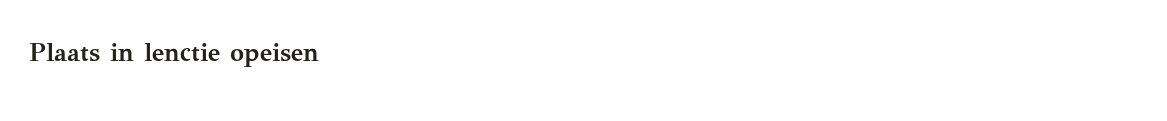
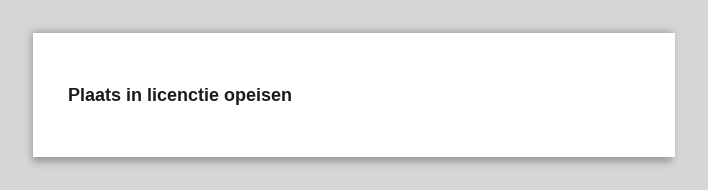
[144,43,220,62] lenctie -> [147,88,219,101] licenctie

